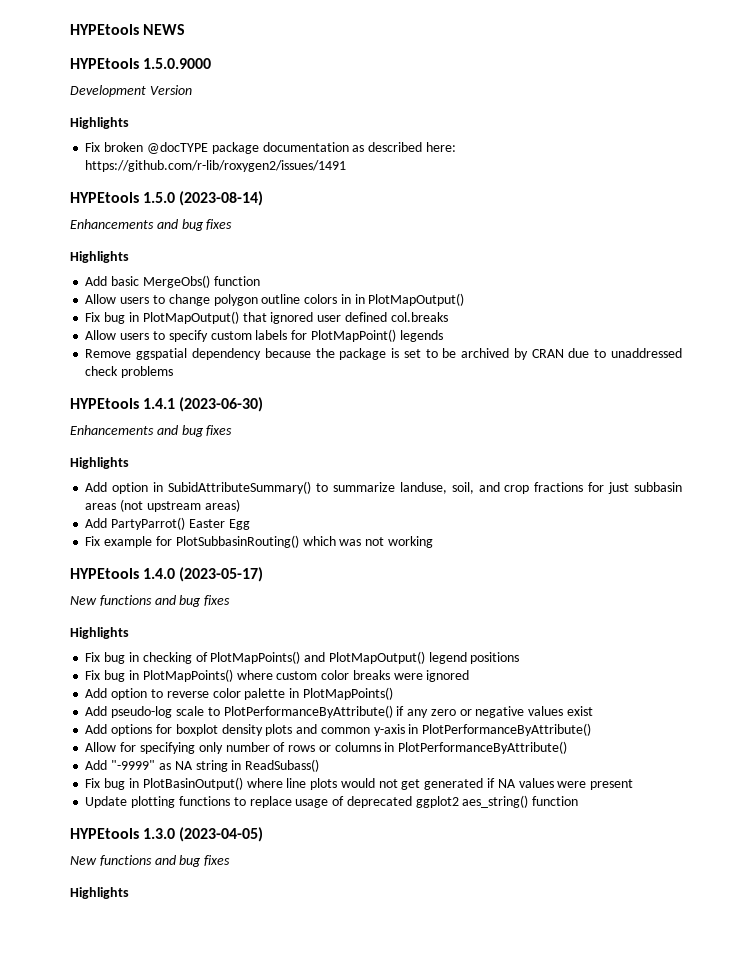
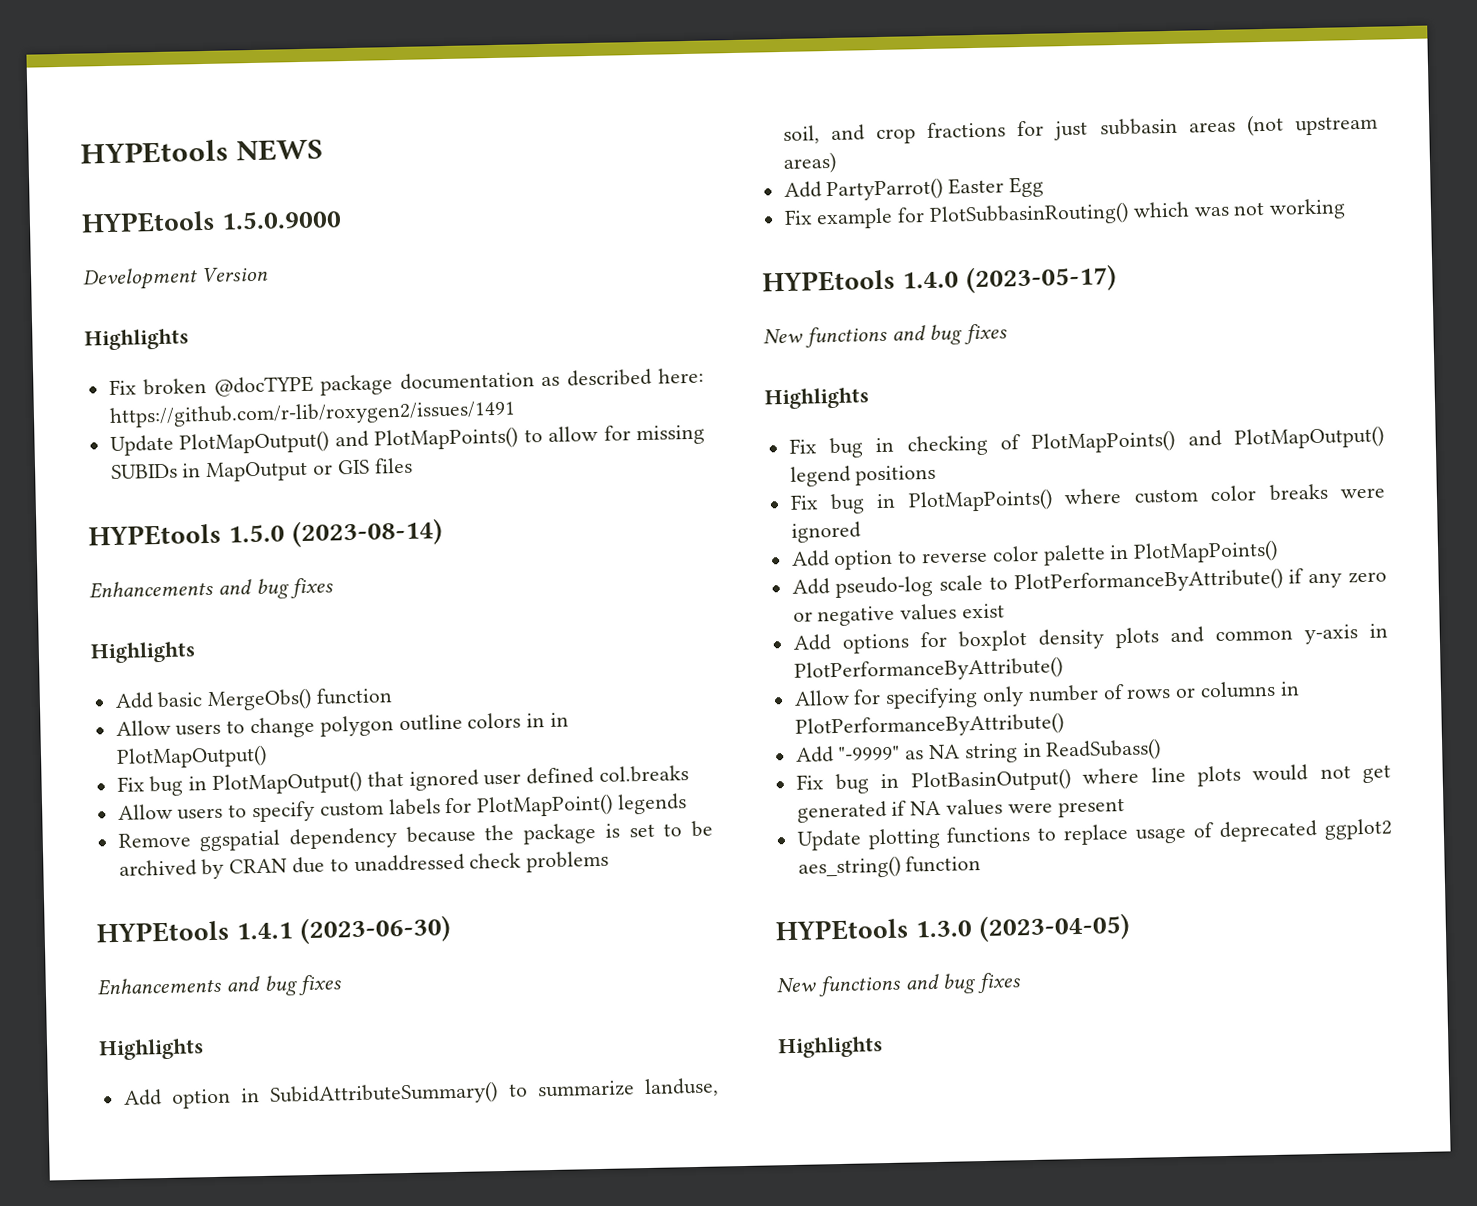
(347, 166) none -> [109,424,706,457] [109,457,413,483] // Update PlotMapOutput() and PlotMapPoints() to allow for missing SUBIDs in MapOutput or GIS files

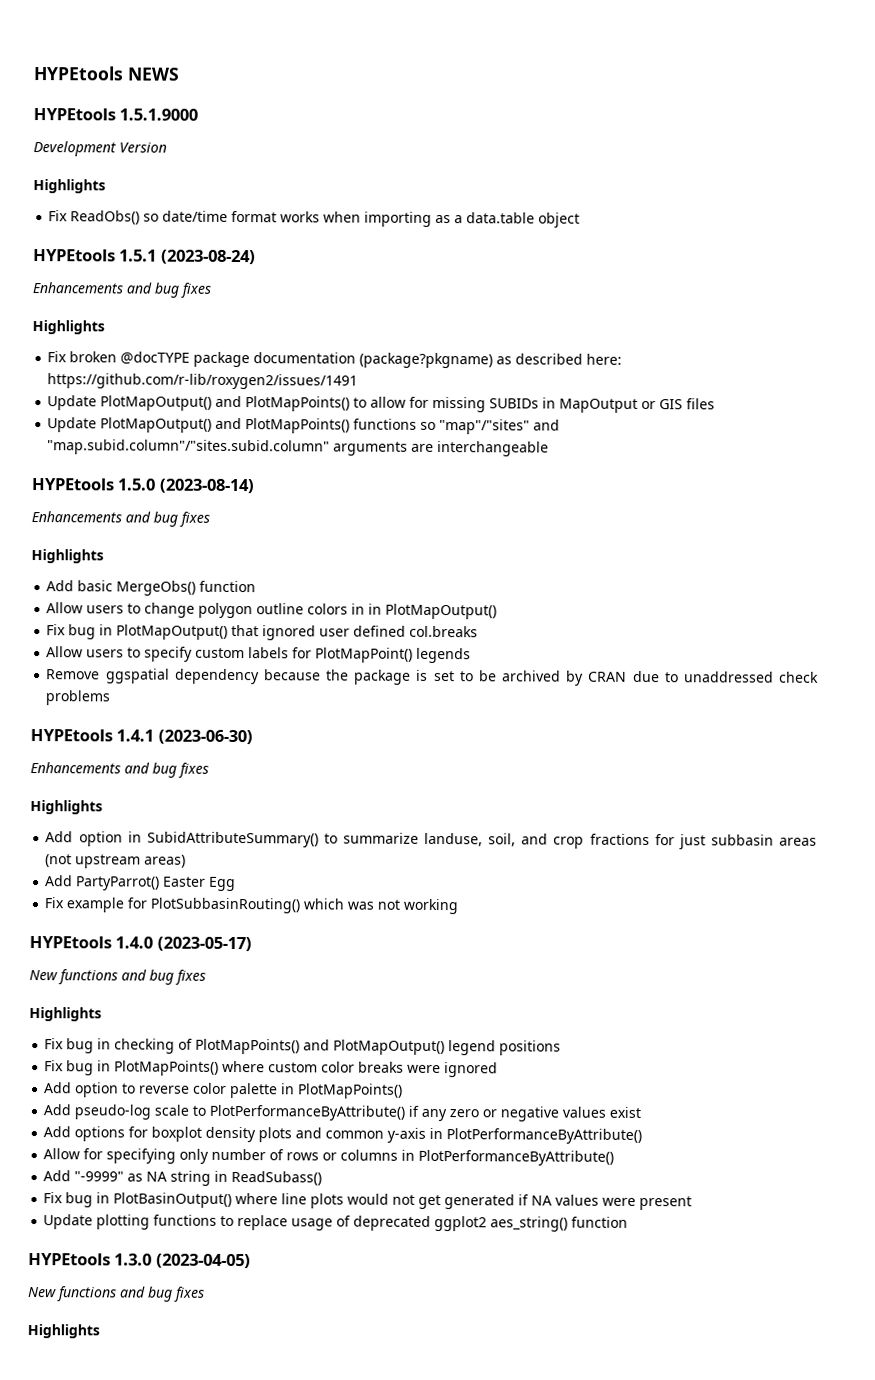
[221,210,343,230] 1.5.0.9000 -> [119,108,199,121] 1.5.1.9000
(189, 339) none -> [48,210,581,228] [33,249,256,265] [32,282,211,298] [32,320,105,335] // Fix ReadObs() so date/time format works when importing as a data.table object // HYPEtools 1.5.1 (2023-08-24) // Enhancements and bug fixes // Highlights
(535, 380) none -> [359,352,494,369] (package?pkgname)
(413, 465) none -> [47,417,561,435] [47,439,550,457] // Update PlotMapOutput() and PlotMapPoints() functions so "map"/"sites" and "map.subid.column"/"sites.subid.column" arguments are interchangeable

